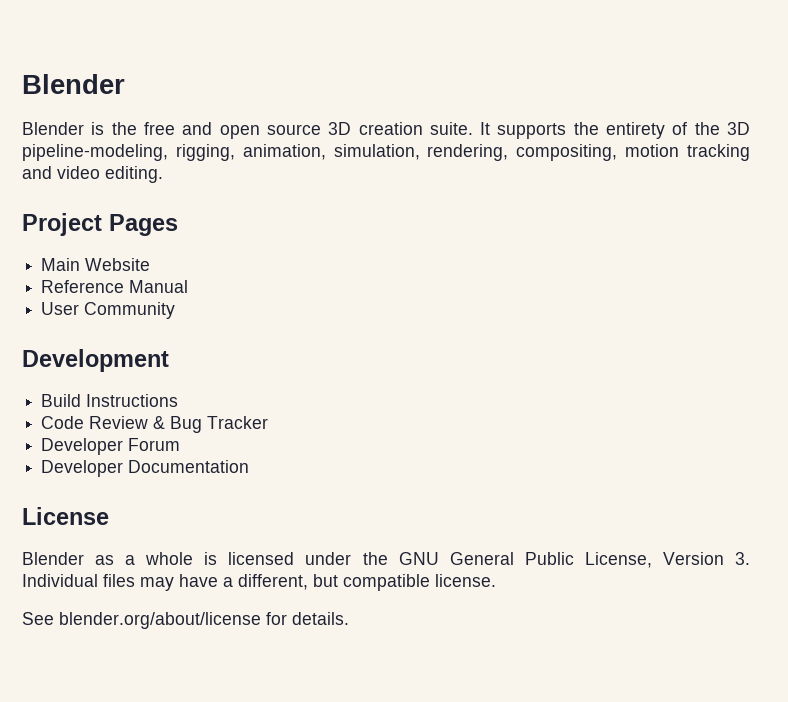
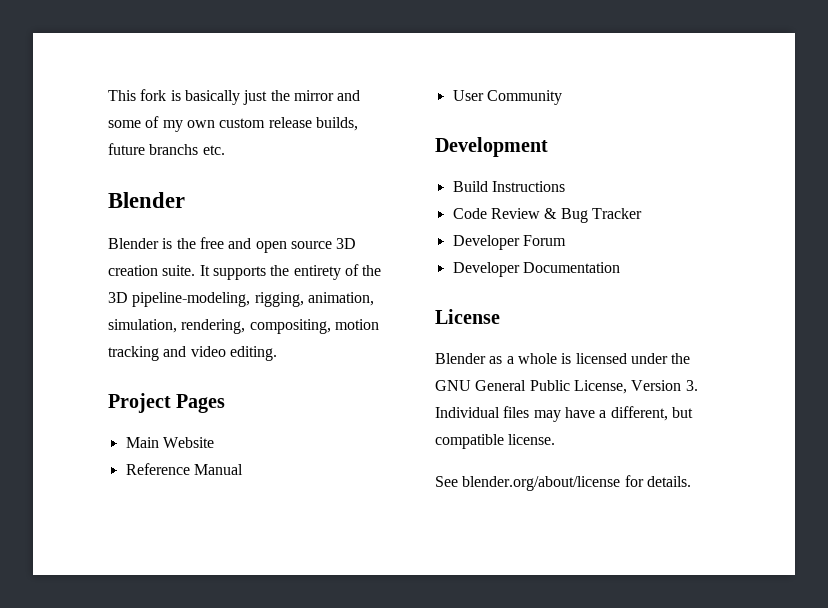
(22, 84) none -> [108,89,361,105] [108,116,358,132] [108,143,225,155] This fork is basically just the mirror and some of my own custom release builds, future branchs etc. //

